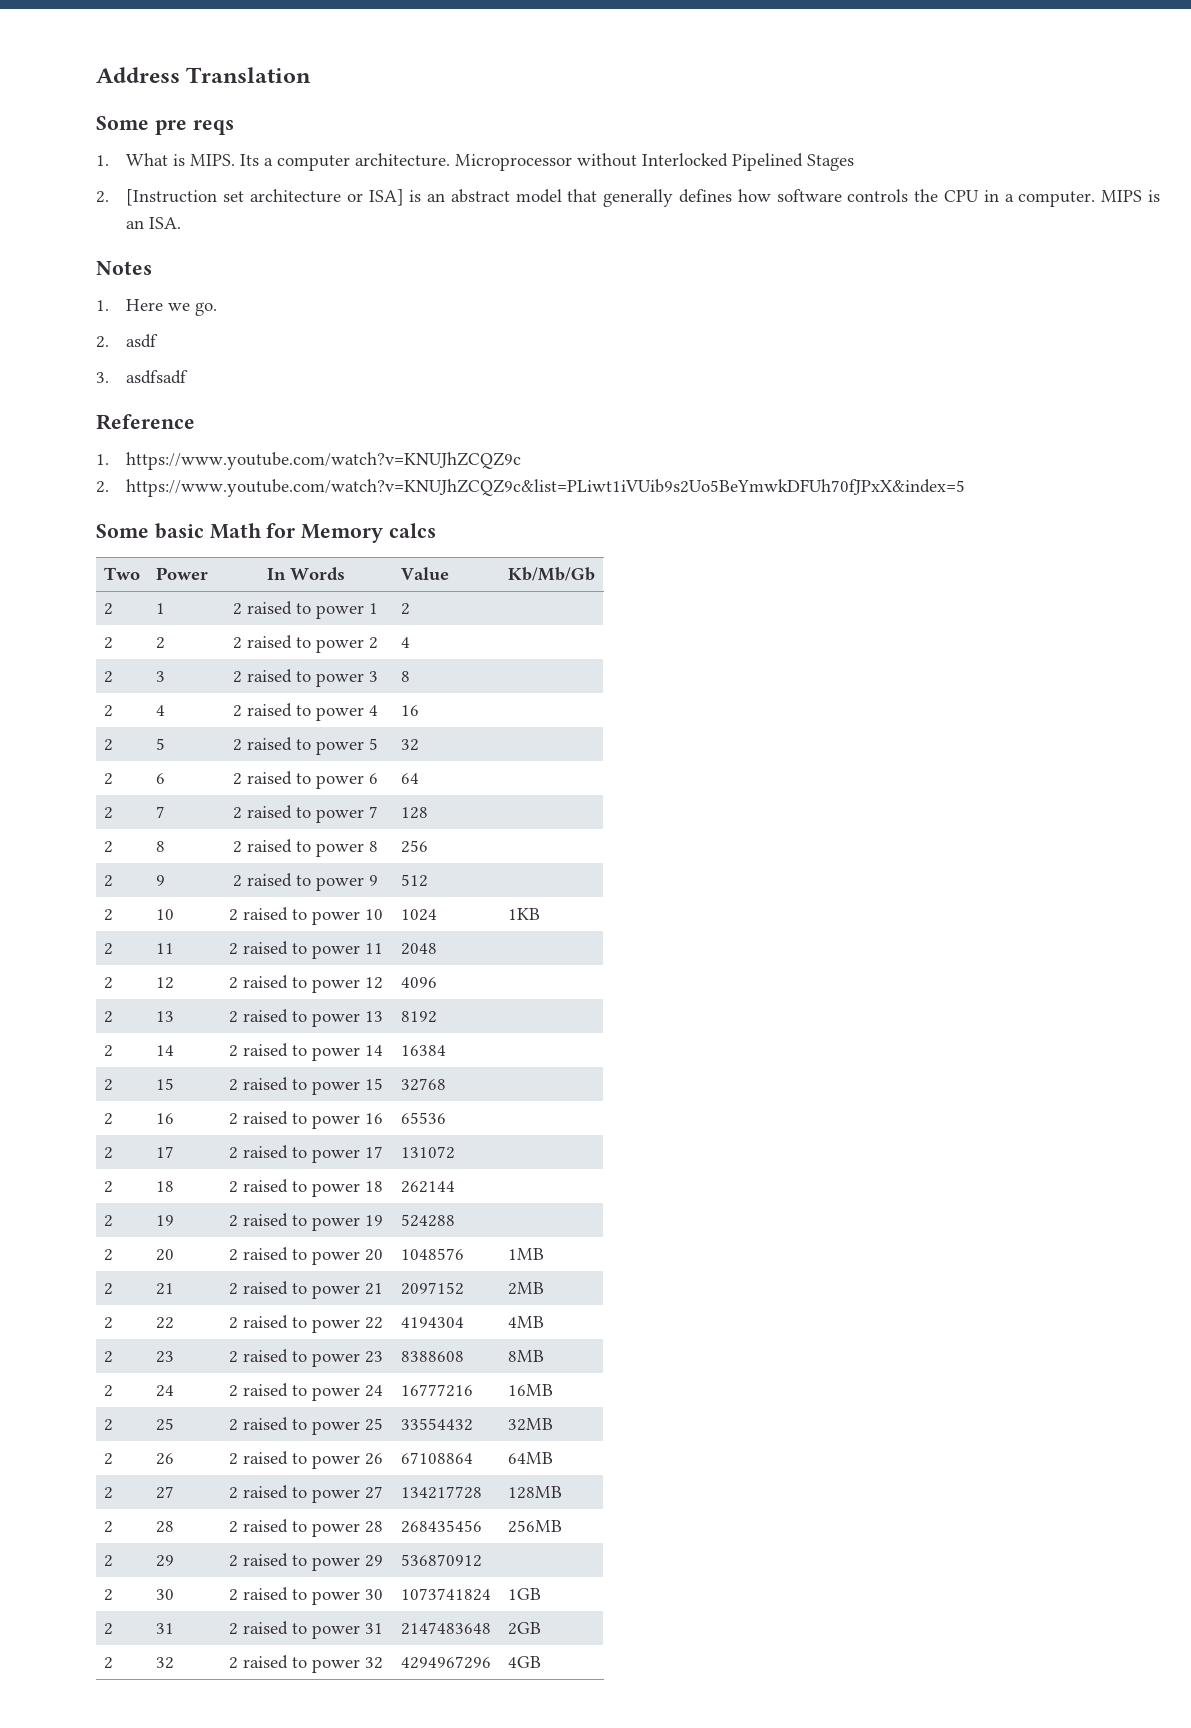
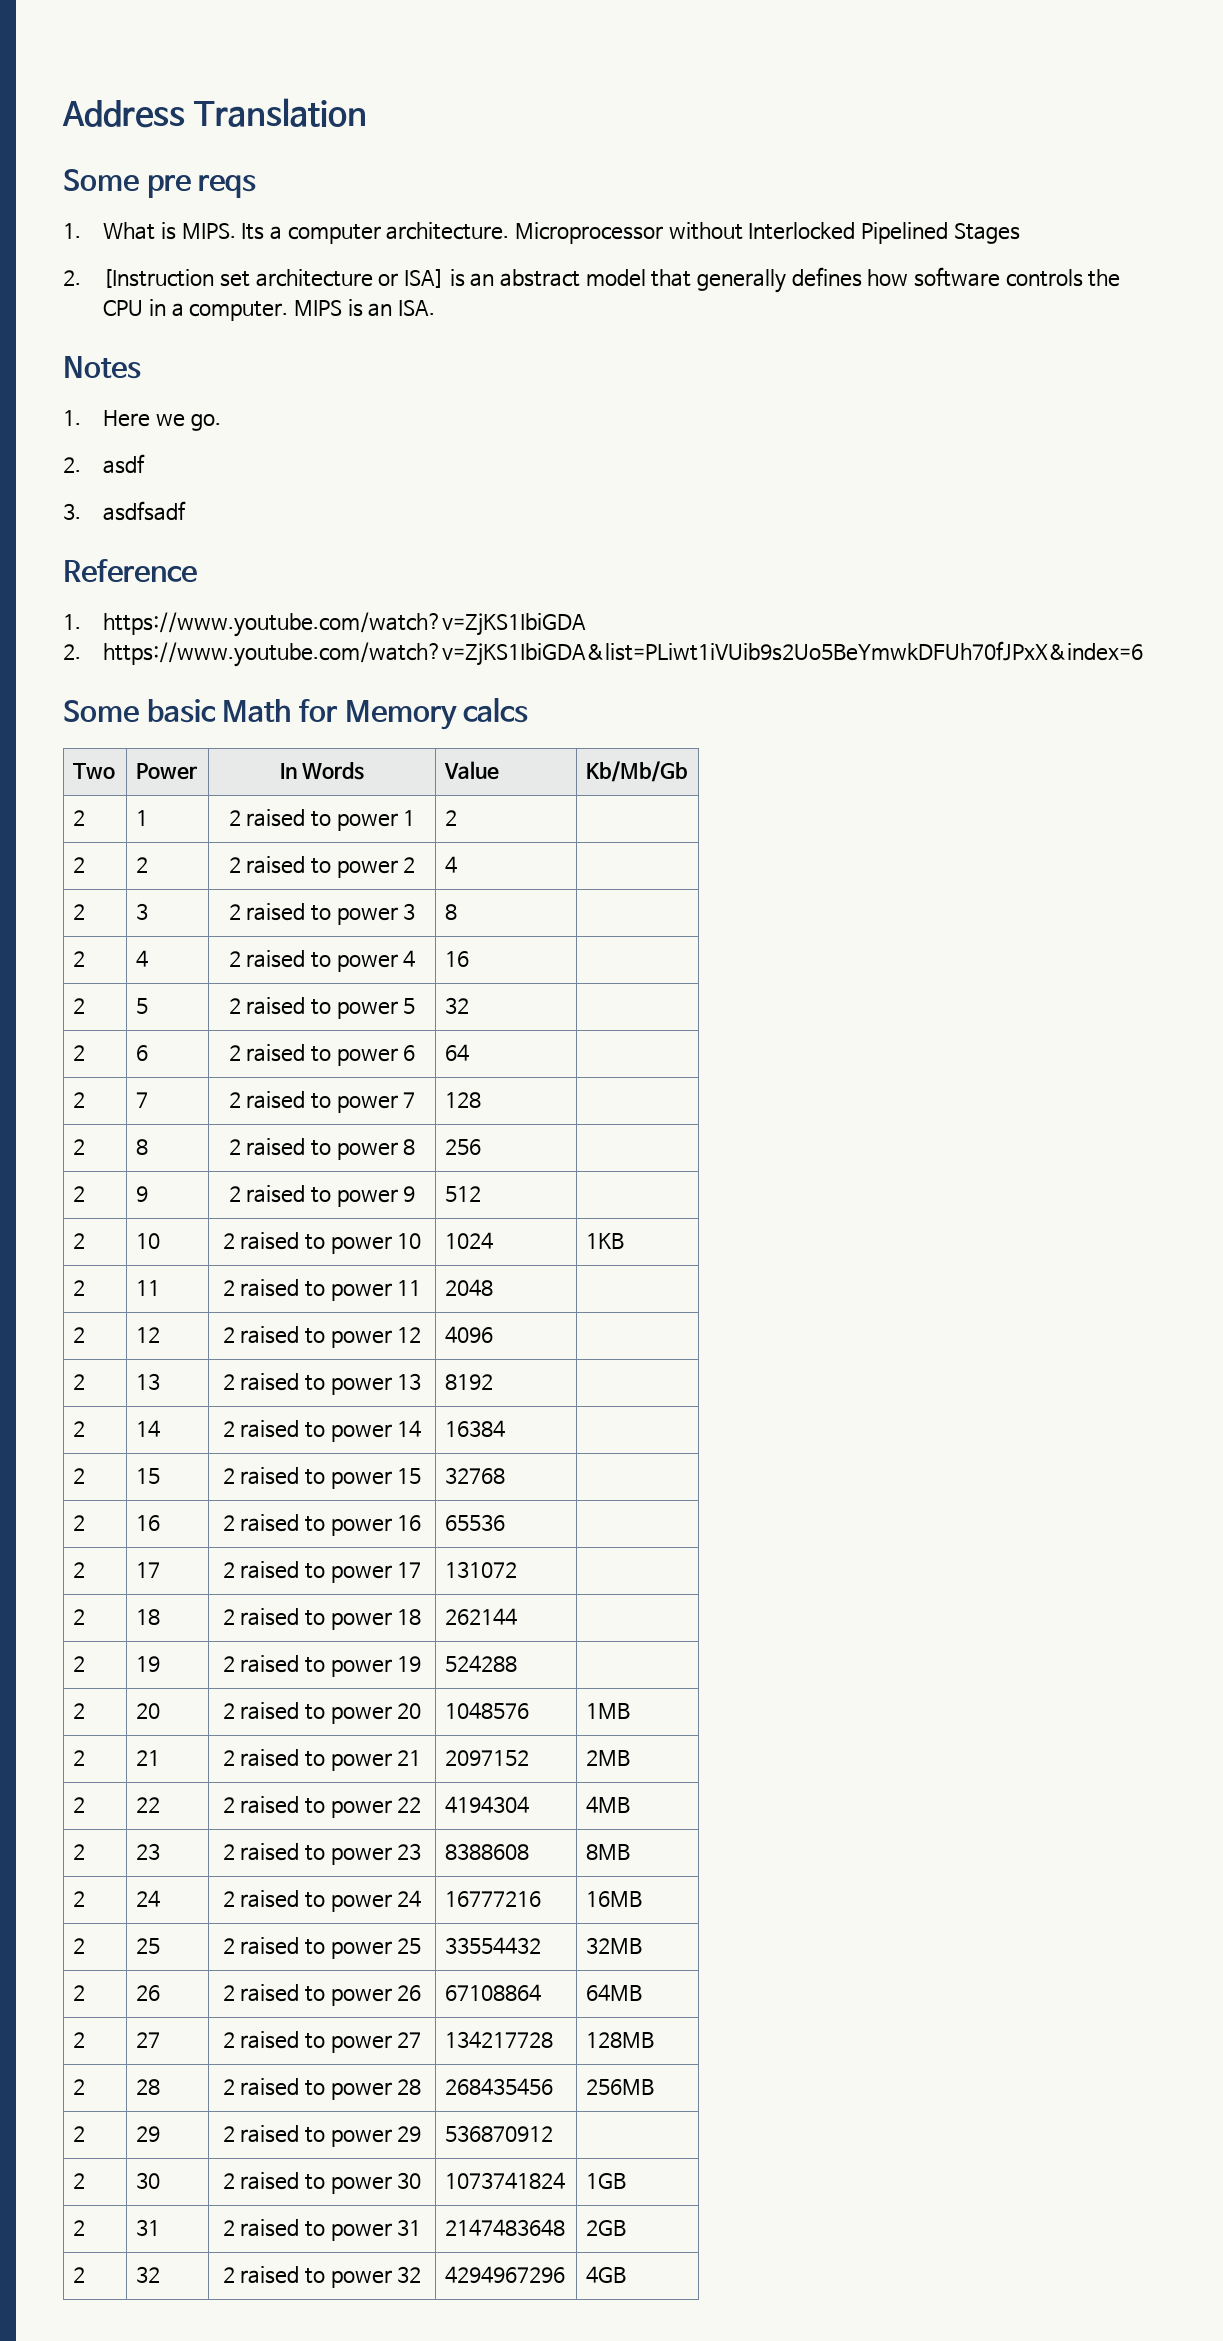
[126,452,522,470] [96,479,966,497] https://www.youtube.com/watch?v=KNUJhZCQZ9c // 2. https://www.youtube.com/watch?v=KNUJhZCQZ9c&list=PLiwt1iVUib9s2Uo5BeYmwkDFUh70fJPxX&index=5 -> [103,612,587,637] [63,641,1144,667] https://www.youtube.com/watch?v=ZjKS1IbiGDA // 2. https://www.youtube.com/watch?v=ZjKS1IbiGDA&list=PLiwt1iVUib9s2Uo5BeYmwkDFUh70fJPxX&index=6

